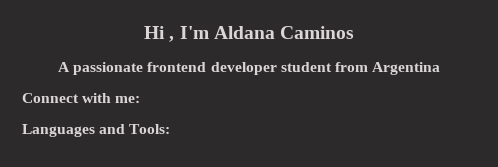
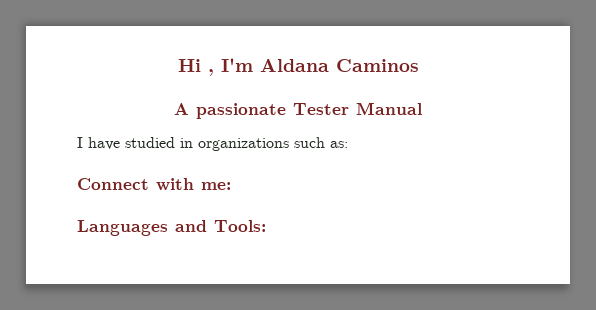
[147,62,441,75] frontend developer student from Argentina -> [293,102,422,115] [77,137,348,151] Tester Manual // I have studied in organizations such as:

